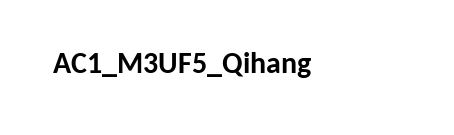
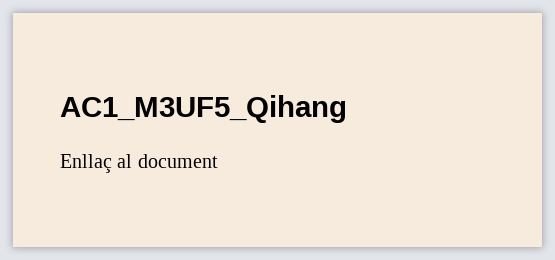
(311, 65) none -> [60,154,218,173] // Enllaç al document

